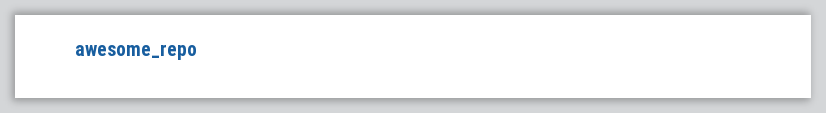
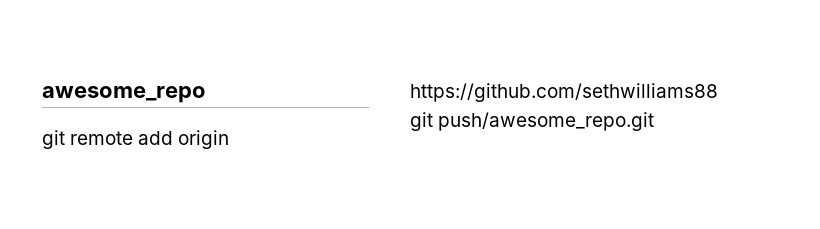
(197, 52) none -> [42,130,230,149] [410,83,718,102] [410,112,655,131] // git remote add origin https://github.com/sethwilliams88 git push/awesome_repo.git

